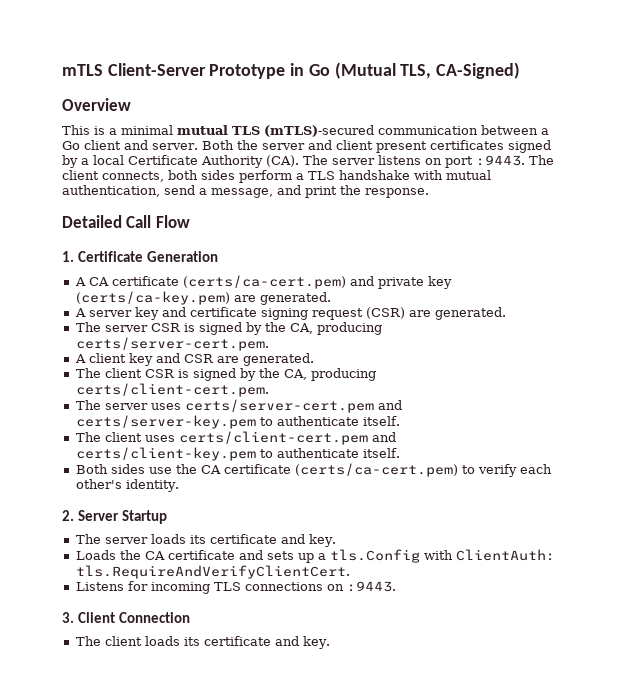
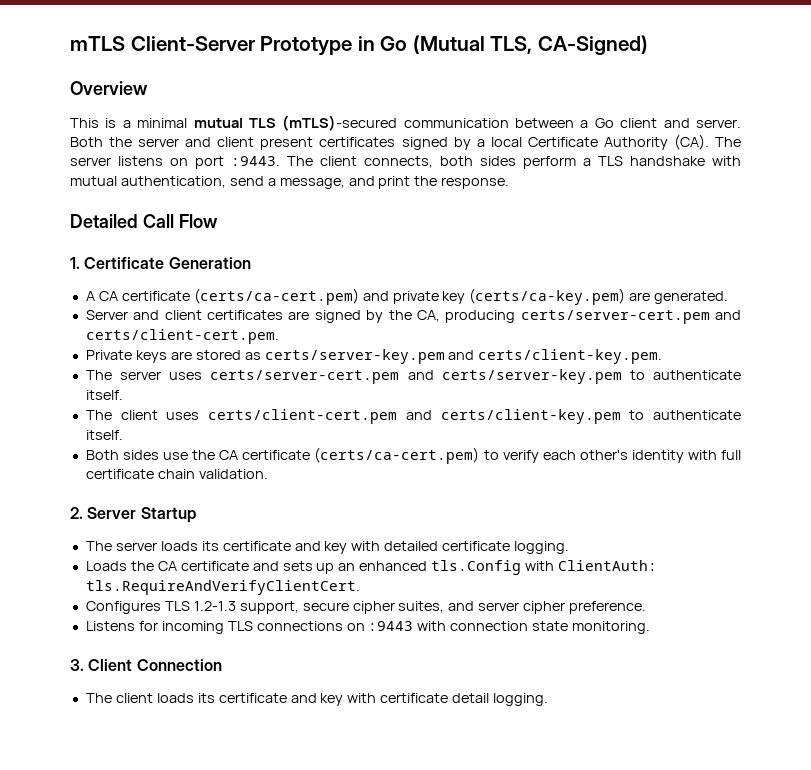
[74,307,506,320] [75,322,382,335] [75,337,269,351] [74,353,314,366] [75,368,376,381] [75,383,269,397] A server key and certificate signing request (CSR) are generated. // The server CSR is signed by the CA, producing certs/server-cert.pem. // A client key and CSR are generated. // The client CSR is signed by the CA, producing certs/client-cert.pem. -> [85,310,741,324] [85,329,279,344] [85,349,663,364] Server and client certificates are signed by the CA, producing certs/server-cert.pem and certs/client-cert.pem. // Private keys are stored as certs/server-key.pem and certs/client-key.pem.
[125,479,179,492] identity. -> [631,450,741,463] [85,469,268,479] identity with full certificate chain validation.
[308,534,336,547] key. -> [324,541,570,554] key with detailed certificate logging.
[317,553,326,560] a -> [338,561,428,571] an enhanced
(350, 572) none -> [85,601,647,614] // Configures TLS 1.2-1.3 support, secure cipher suites, and server cipher preference.
[346,581,396,592] :9443. -> [368,621,651,634] :9443 with connection state monitoring.
[302,636,330,649] key. -> [320,693,549,706] key with certificate detail logging.

